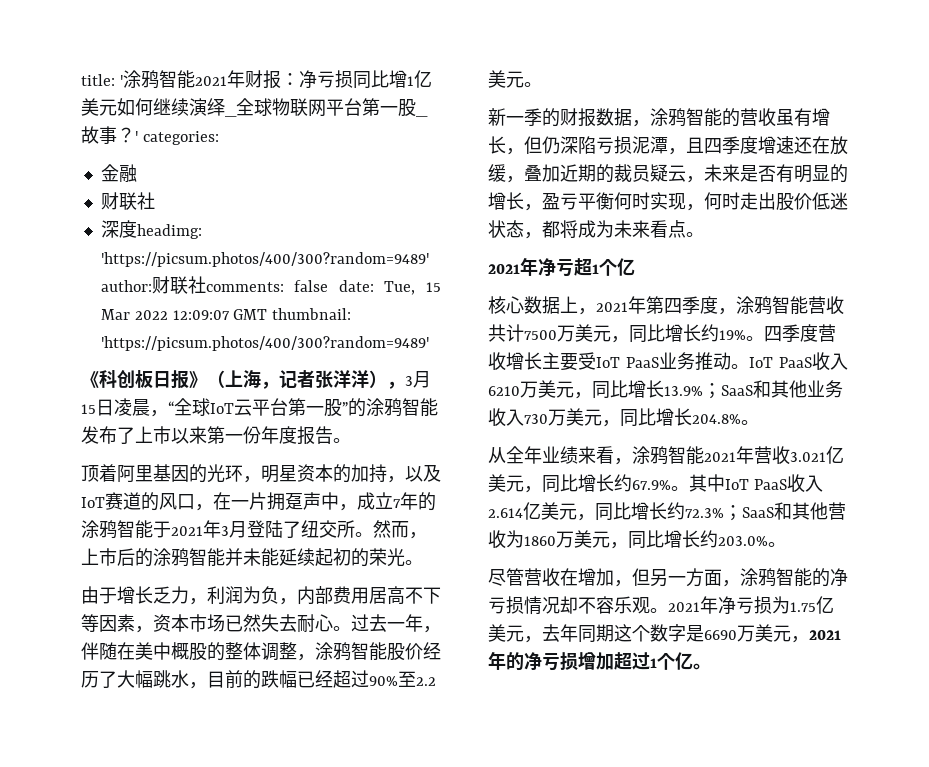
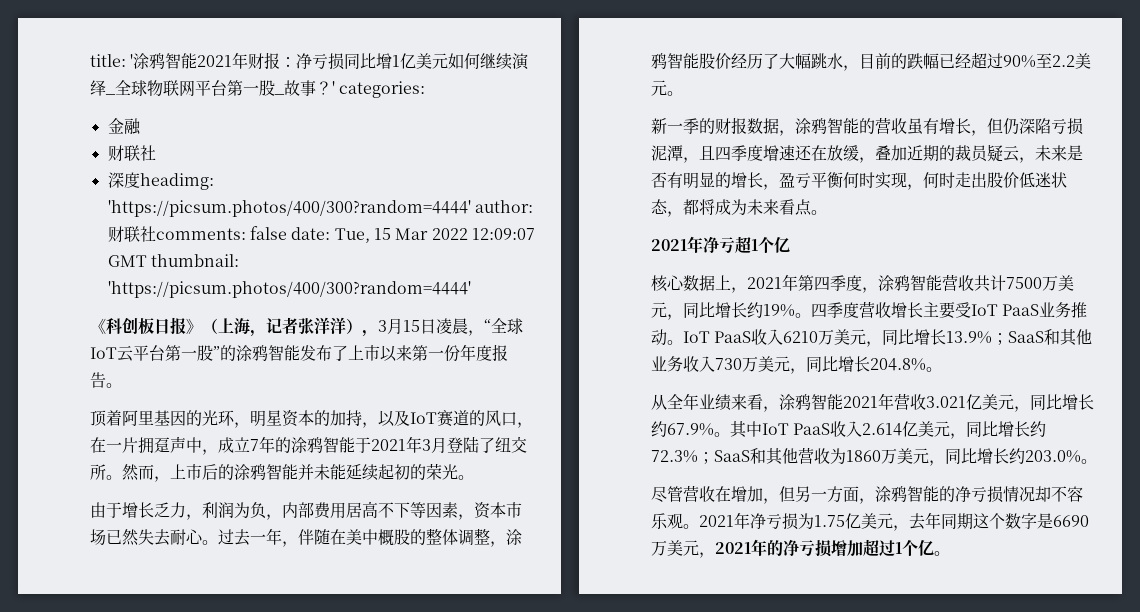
[100,252,429,267] 'https://picsum.photos/400/300?random=9489' -> [107,200,471,217] 'https://picsum.photos/400/300?random=4444'
[100,336,429,351] 'https://picsum.photos/400/300?random=9489' -> [107,281,471,298] 'https://picsum.photos/400/300?random=4444'

